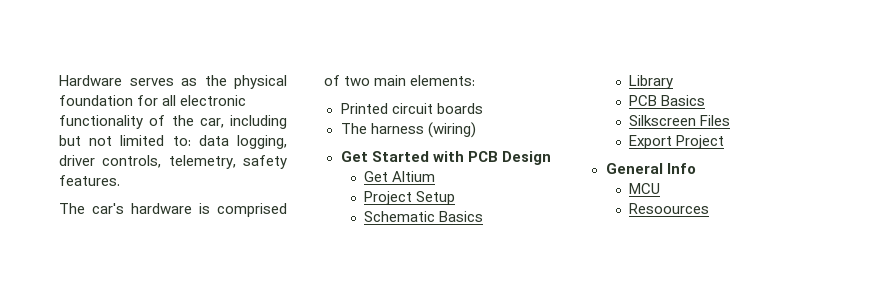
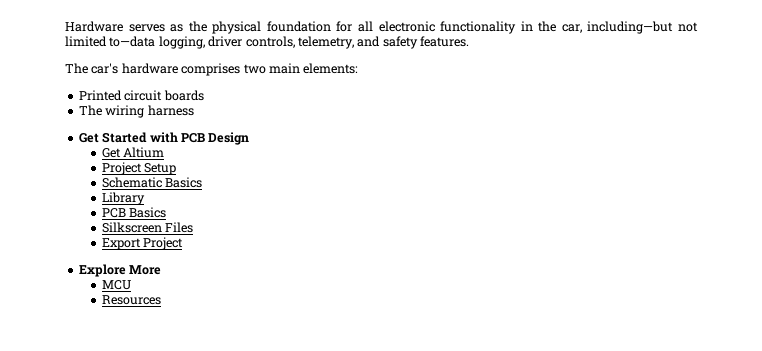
[149,115,166,126] of -> [520,21,533,31] in
[230,115,287,129] [59,135,229,146] including but not limited to: data -> [587,21,698,34] [65,36,156,47] including—but not limited to—data
(236, 162) none -> [357,36,381,47] and
[199,203,287,217] [324,75,340,86] is comprised of -> [181,63,241,76] comprises
(367, 128) none -> [105,105,145,118] wiring
[427,122,476,138] (wiring) -> (194, 110) none
[605,163,696,174] General Info -> [78,264,162,277] Explore More
[629,203,710,214] Resoources -> [102,295,162,305] Resources

